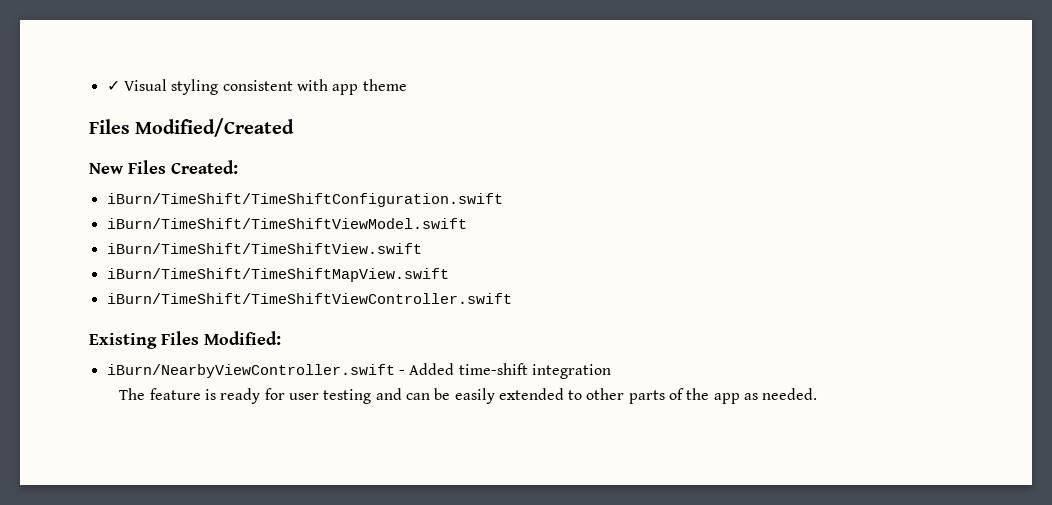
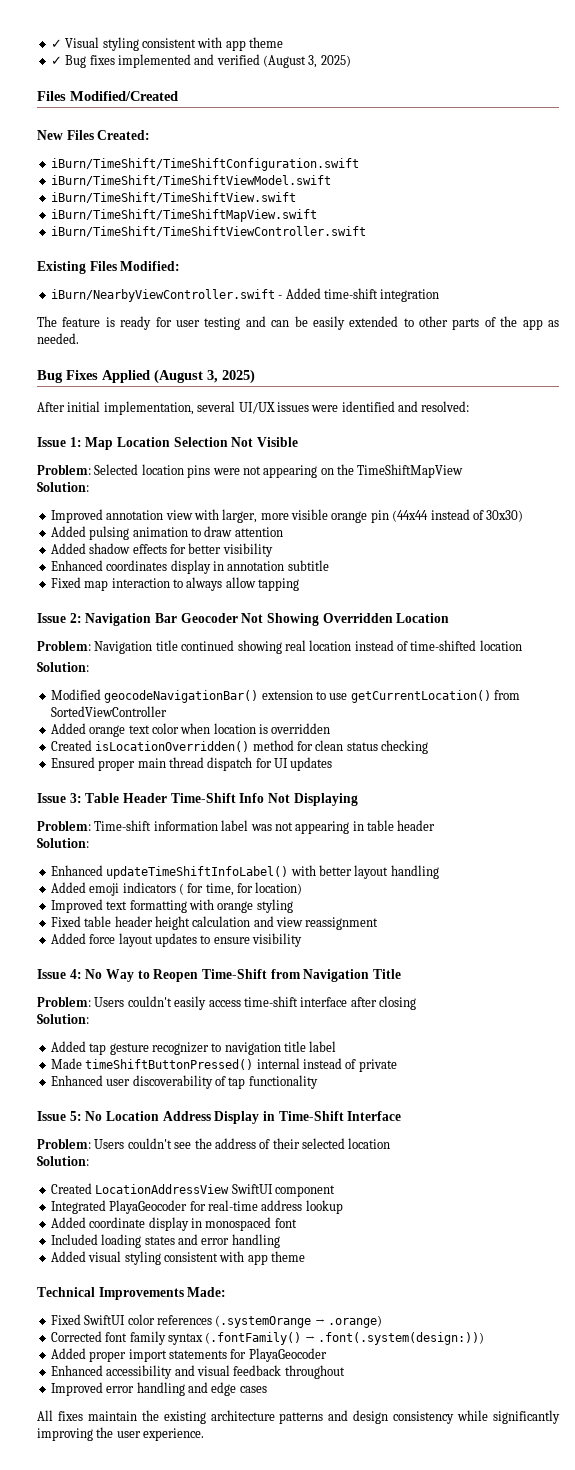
(407, 85) none -> [50,54,351,68] // ✓ Bug fixes implemented and verified (August 3, 2025)
(818, 394) none -> [37,369,255,384] [37,401,470,415] [37,437,298,450] [37,464,464,478] [37,481,89,492] [50,509,524,523] [50,526,283,540] [50,543,273,557] [50,560,329,574] [50,577,299,591] [37,613,450,626] [37,640,522,654] [37,661,89,672] [50,689,520,703] [50,706,167,717] [50,723,331,737] [50,740,428,754] [50,757,333,771] [37,793,358,806] [37,820,436,834] [37,837,89,848] [50,865,439,879] [50,882,303,896] [50,899,293,913] [50,916,379,930] [50,933,302,947] [37,969,401,982] [37,996,416,1010] [37,1013,89,1024] [50,1041,337,1055] [50,1058,397,1072] [50,1075,318,1089] [37,1111,402,1124] [37,1138,391,1149] [37,1155,89,1166] [50,1183,335,1197] [50,1200,343,1214] [50,1217,297,1231] [50,1234,280,1248] [50,1251,305,1265] [37,1287,227,1300] [50,1314,382,1328] [50,1331,484,1345] [50,1348,327,1362] [50,1365,345,1379] [50,1382,267,1396] [37,1410,561,1424] [37,1427,205,1441] // Bug Fixes Applied (August 3, 2025) // After initial implementation, several UI/UX issues were identified and resolved: // Issue 1: Map Location Selection Not Visible // Problem: Selected location pins were not appearing on the TimeShiftMapView // Solution: // Improved annotation view with larger, more visible orange pin (44x44 instead of 30x30) // Added pulsing animation to draw attention // Added shadow effects for better visibility // Enhanced coordinates display in annotation subtitle // Fixed map interaction to always allow tapping // Issue 2: Navigation Bar Geocoder Not Showing Overridden Location // Problem: Navigation title continued showing real location instead of time-shifted location // Solution: // Modified geocodeNavigationBar() extension to use getCurrentLocation() from SortedViewController // Added orange text color when location is overridden // Created isLocationOverridden() method for clean status checking // Ensured proper main thread dispatch for UI updates // Issue 3: Table Header Time-Shift Info Not Displaying // Problem: Time-shift information label was not appearing in table header // Solution: // Enhanced updateTimeShiftInfoLabel() with better layout handling // Added emoji indicators ( for time, for location) // Improved text formatting with orange styling // Fixed table header height calculation and view reassignment // Added force layout updates to ensure visibility // Issue 4: No Way to Reopen Time-Shift from Navigation Title // Problem: Users couldn't easily access time-shift interface after closing // Solution: // Added tap gesture recognizer to navigation title label // Made timeShiftButtonPressed() internal instead of private // Enhanced user discoverability of tap functionality // Issue 5: No Location Address Display in Time-Shift Interface // Problem: Users couldn't see the address of their selected location // Solution: // Created LocationAddressView SwiftUI component // Integrated PlayaGeocoder for real-time address lookup // Added coordinate display in monospaced font // Included loading states and error handling // Added visual styling consistent with app theme // Technical Improvements Made: // Fixed SwiftUI color references (.systemOrange → .orange) // Corrected font family syntax (.fontFamily() → .font(.system(design:))) // Added proper import statements for PlayaGeocoder // Enhanced accessibility and visual feedback throughout // Improved error handling and edge cases // All fixes maintain the existing architecture patterns and design consistency while significantly improving the user experience.

